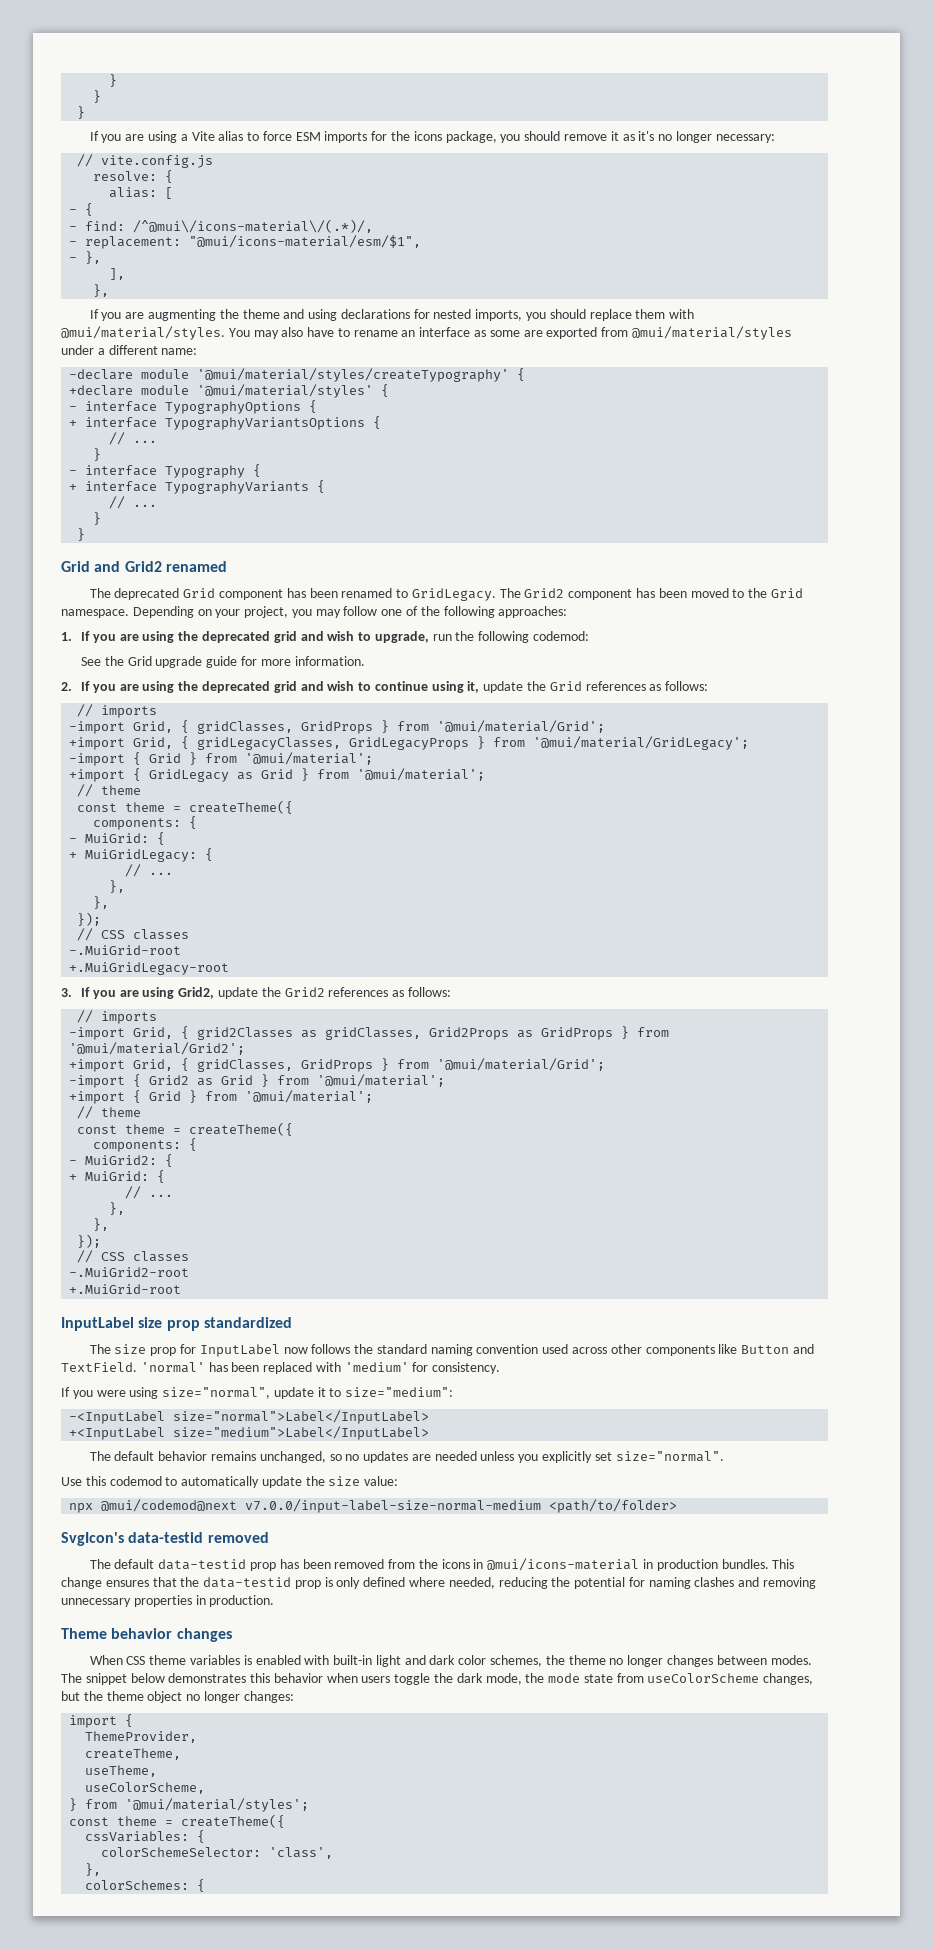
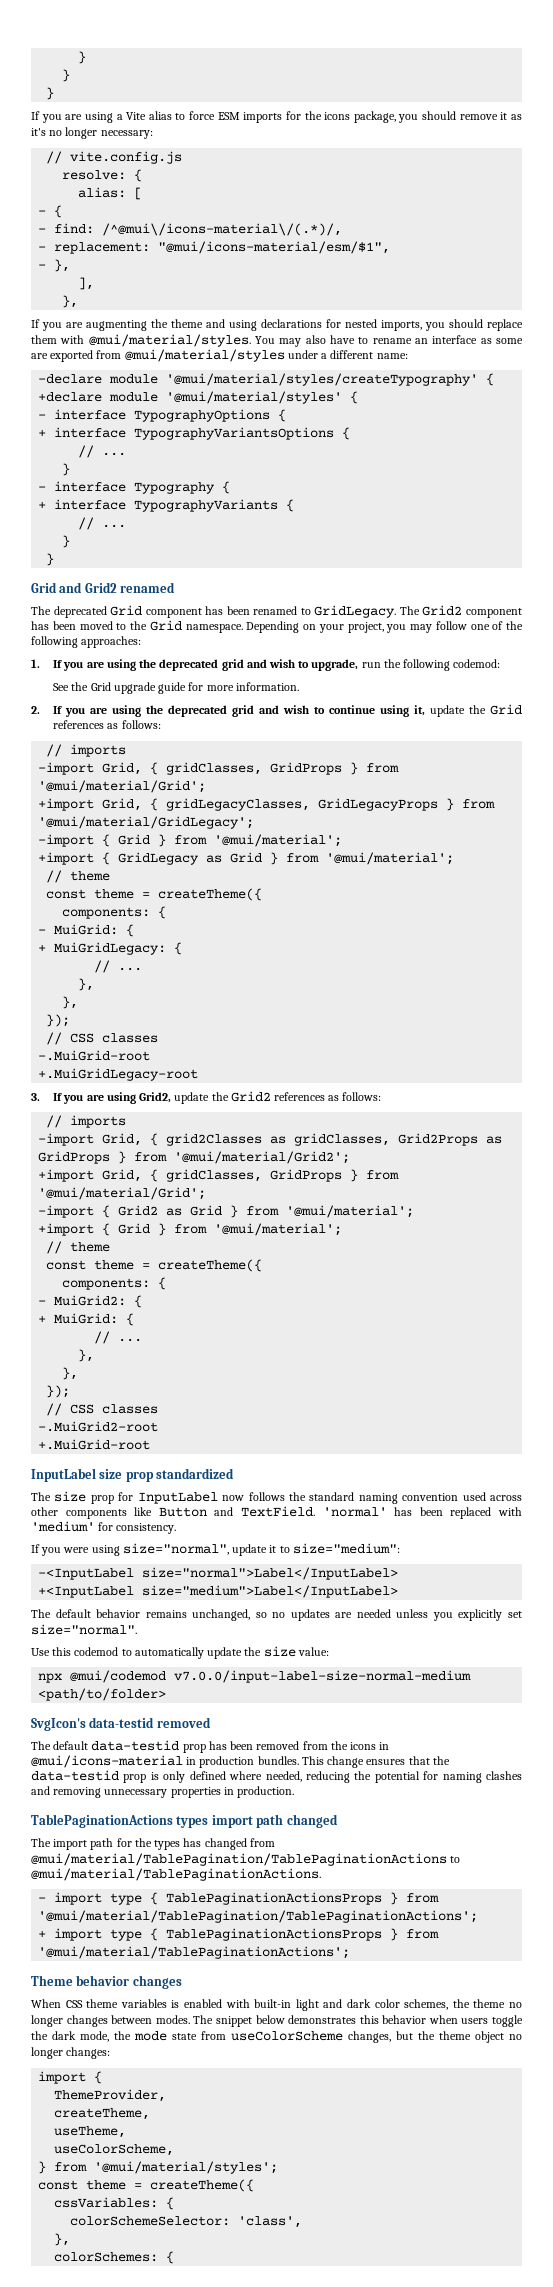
[101,1499,238,1512] @mui/codemod@next -> [70,1670,167,1683] @mui/codemod
(275, 1601) none -> [31,1814,338,1828] [31,1838,275,1850] [31,1853,461,1866] [31,1868,321,1881] [38,1892,440,1905] [38,1910,479,1923] [38,1928,440,1941] [38,1946,351,1959] // TablePaginationActions types import path changed // The import path for the types has changed from @mui/material/TablePagination/TablePaginationActions to @mui/material/TablePaginationActions. // - import type { TablePaginationActionsProps } from '@mui/material/TablePagination/TablePaginationActions'; // + import type { TablePaginationActionsProps } from '@mui/material/TablePaginationActions';

